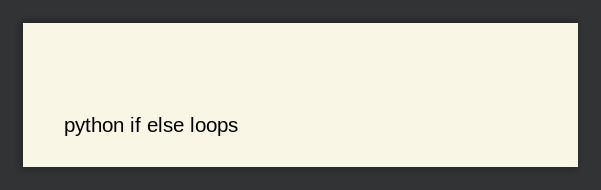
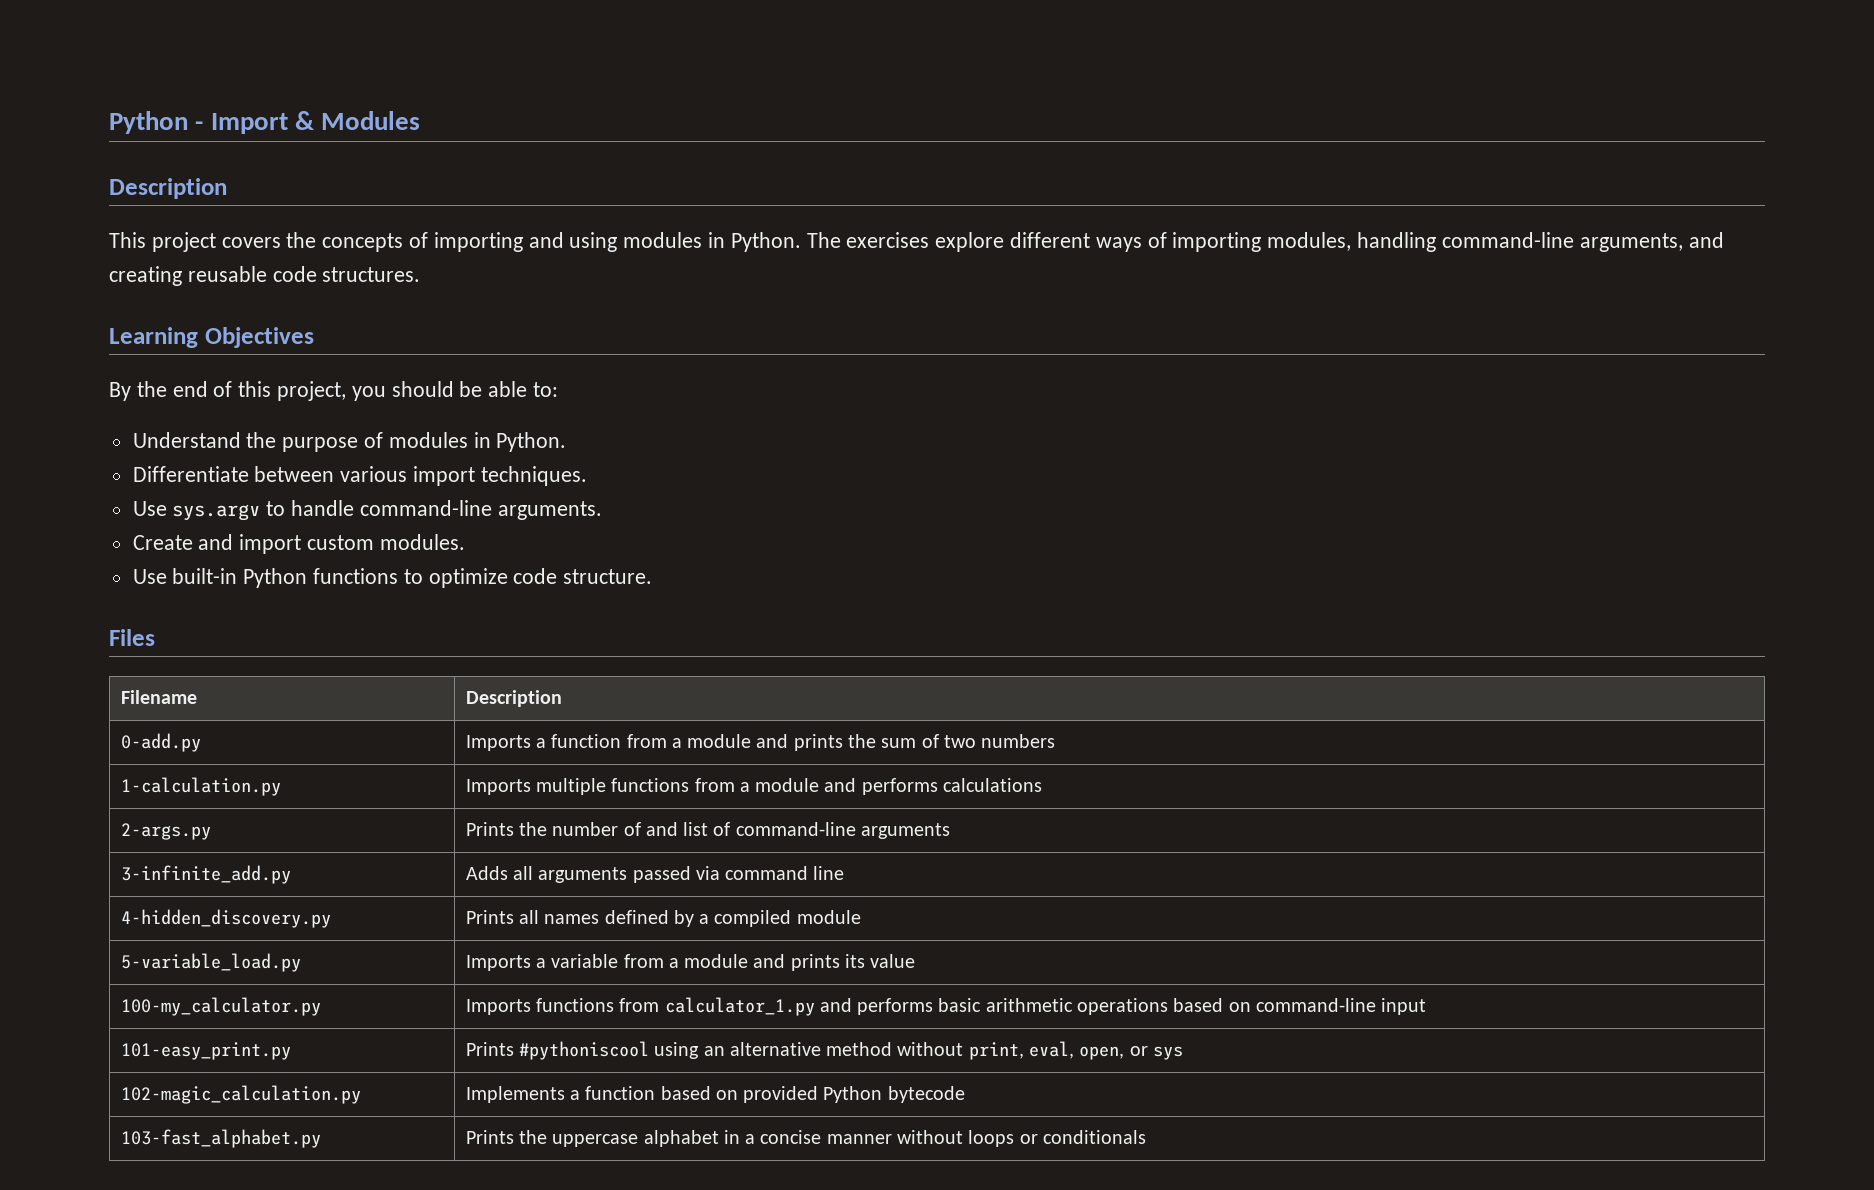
[64,117,238,136] python if else loops -> [109,111,421,134] [109,178,227,199] [109,232,1724,252] [109,266,421,286] [109,327,314,348] [109,381,559,401] [132,432,567,452] [132,466,587,486] [132,500,602,521] [132,534,465,554] [132,568,653,588] [109,629,155,646] [120,690,197,704] [465,690,562,707] [120,733,201,752] [465,734,1056,751] [120,777,281,796] [465,778,1042,795] [120,823,211,840] [465,822,950,839] [120,865,291,884] [465,866,845,883] [120,909,331,928] [465,910,861,927] [120,953,301,972] [465,954,916,971] [120,997,321,1016] [465,997,1427,1016] [120,1042,291,1060] [465,1041,1183,1060] [120,1085,361,1104] [465,1086,965,1103] [120,1129,321,1148] [465,1130,1146,1147] Python - Import & Modules // Description // This project covers the concepts of importing and using modules in Python. The exercises explore different ways of importing modules, handling command-line arguments, and creating reusable code structures. // Learning Objectives // By the end of this project, you should be able to: // Understand the purpose of modules in Python. // Differentiate between various import techniques. // Use sys.argv to handle command-line arguments. // Create and import custom modules. // Use built-in Python functions to optimize code structure. // Files // Filename | Description // 0-add.py | Imports a function from a module and prints the sum of two numbers // 1-calculation.py | Imports multiple functions from a module and performs calculations // 2-args.py | Prints the number of and list of command-line arguments // 3-infinite_add.py | Adds all arguments passed via command line // 4-hidden_discovery.py | Prints all names defined by a compiled module // 5-variable_load.py | Imports a variable from a module and prints its value // 100-my_calculator.py | Imports functions from calculator_1.py and performs basic arithmetic operations based on command-line input // 101-easy_print.py | Prints #pythoniscool using an alternative method without print, eval, open, or sys // 102-magic_calculation.py | Implements a function based on provided Python bytecode // 103-fast_alphabet.py | Prints the uppercase alphabet in a concise manner without loops or conditionals

